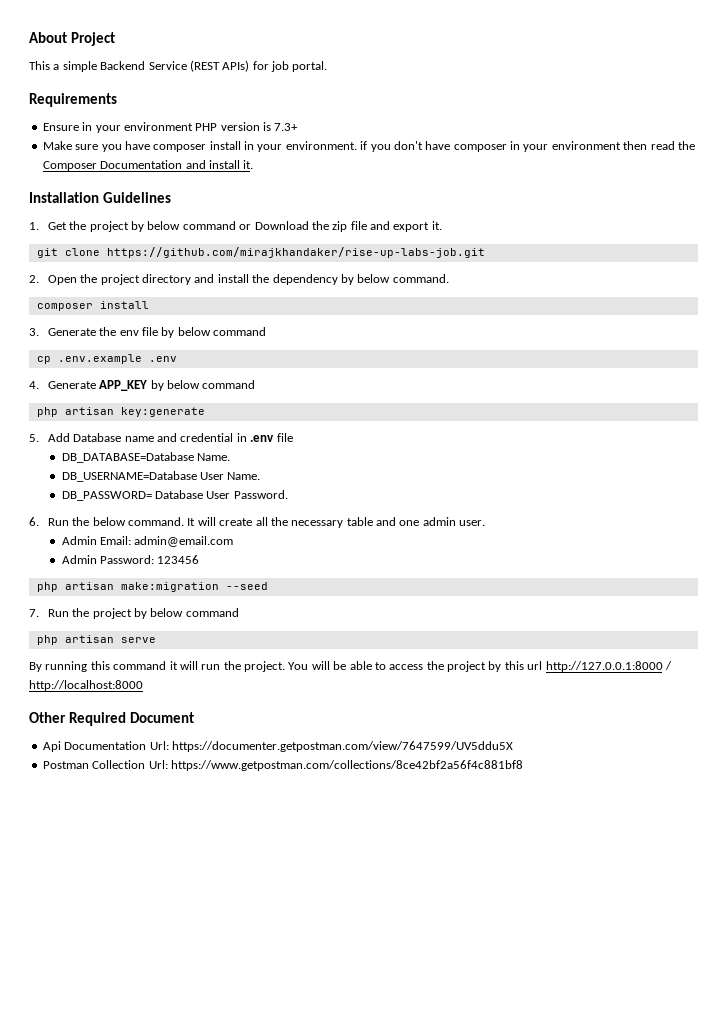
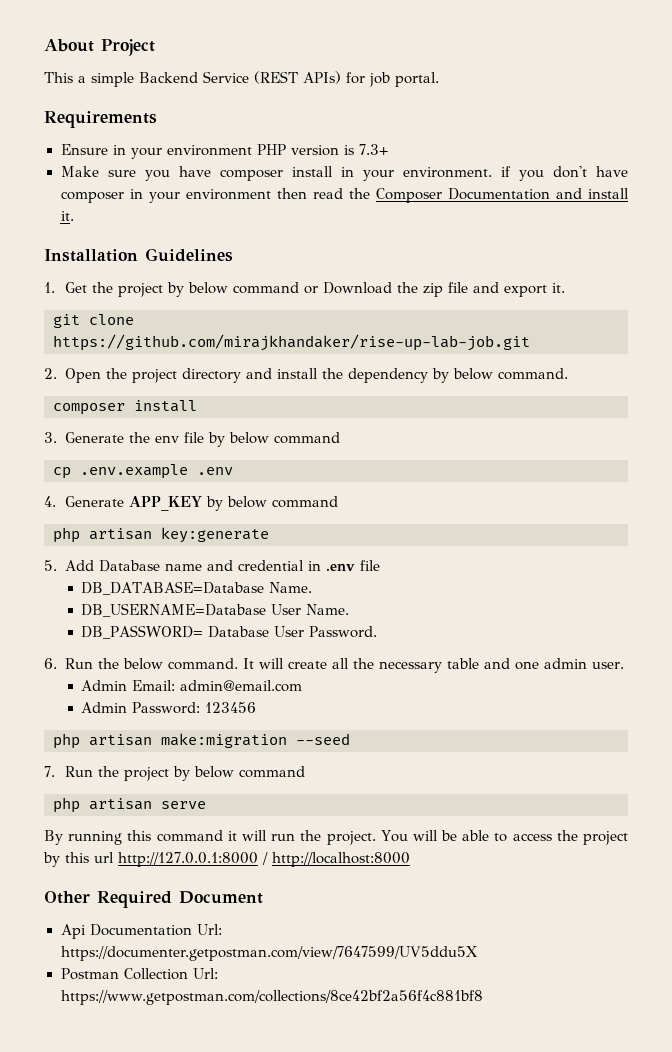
[106,247,485,258] https://github.com/mirajkhandaker/rise-up-labs-job.git -> [53,334,530,351] https://github.com/mirajkhandaker/rise-up-lab-job.git

